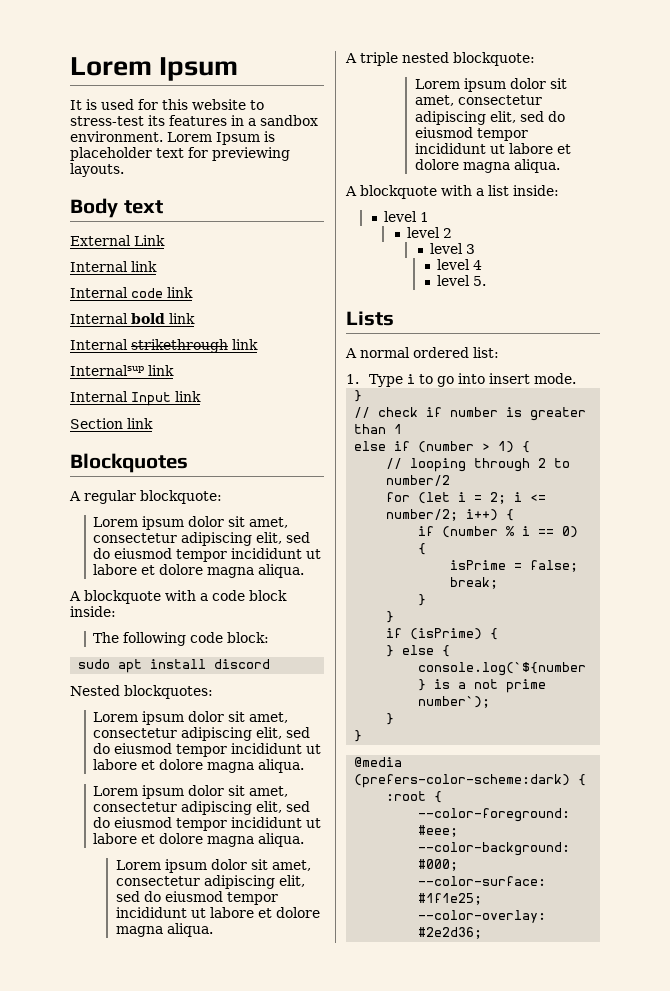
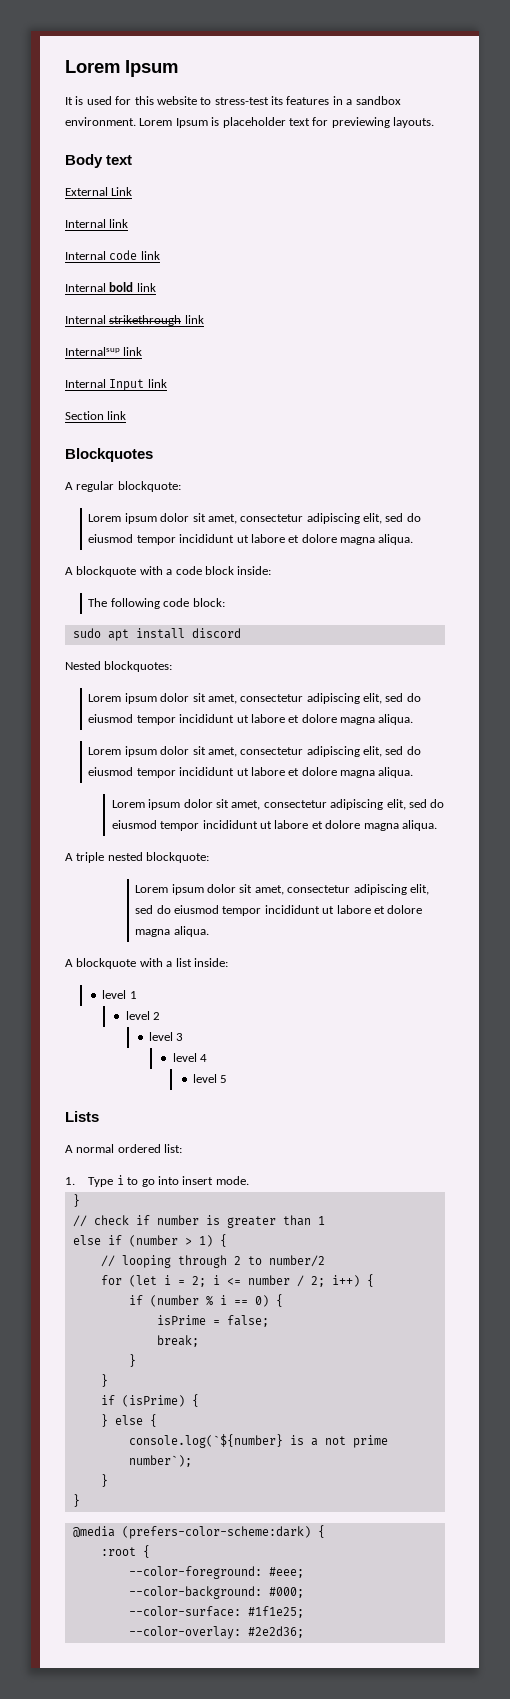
[473,276,487,286] 5. -> [220,1075,228,1083] 5
[386,509,459,521] number/2; -> [247,1275,325,1287] number / 2;

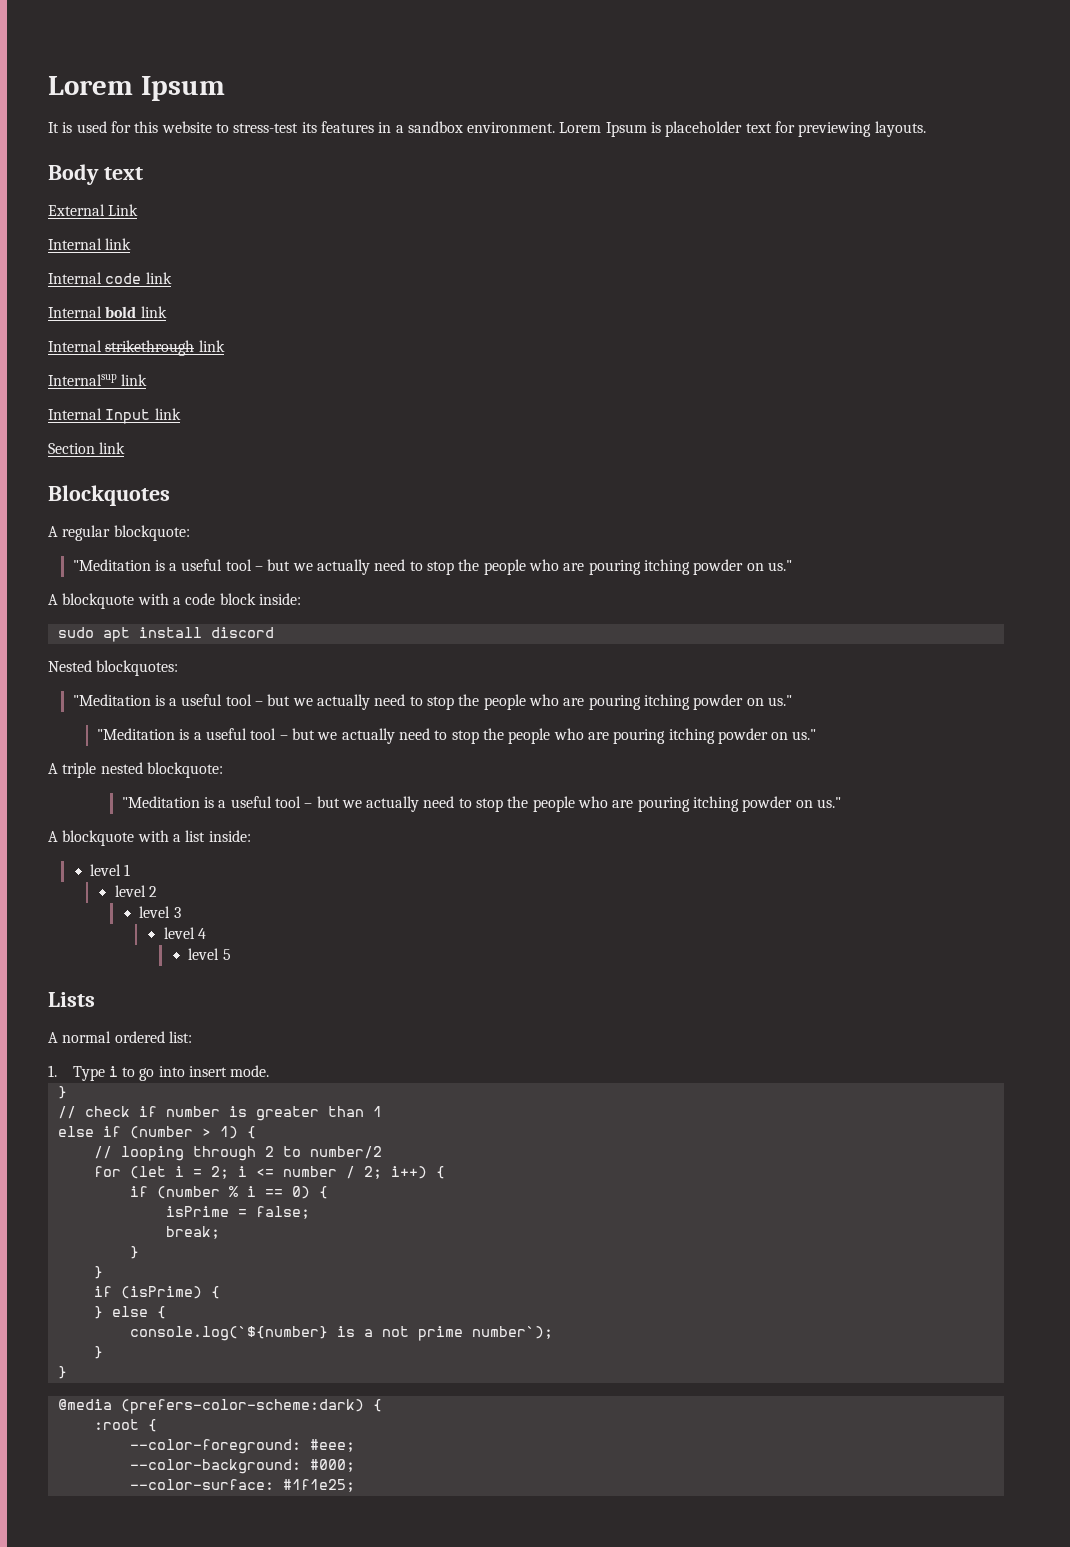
[88,513,421,524] [88,534,414,545] Lorem ipsum dolor sit amet, consectetur adipiscing elit, sed do eiusmod tempor incididunt ut labore et dolore magna aliqua. -> [72,559,792,575] "Meditation is a useful tool – but we actually need to stop the people who are pouring itching powder on us."
[88,598,225,609] // The following code block: -> (301, 599) none
[88,693,421,704] [88,714,414,725] [88,746,421,757] [88,767,414,778] [111,799,445,810] [111,820,437,831] [65,852,210,863] [135,884,429,895] [135,905,423,916] [135,926,209,937] Lorem ipsum dolor sit amet, consectetur adipiscing elit, sed do eiusmod tempor incididunt ut labore et dolore magna aliqua. // Lorem ipsum dolor sit amet, consectetur adipiscing elit, sed do eiusmod tempor incididunt ut labore et dolore magna aliqua. // Lorem ipsum dolor sit amet, consectetur adipiscing elit, sed do eiusmod tempor incididunt ut labore et dolore magna aliqua. // A triple nested blockquote: // Lorem ipsum dolor sit amet, consectetur adipiscing elit, sed do eiusmod tempor incididunt ut labore et dolore magna aliqua. -> [72,694,792,710] [97,728,817,744] [48,762,223,778] [121,796,841,812] "Meditation is a useful tool – but we actually need to stop the people who are pouring itching powder on us." // "Meditation is a useful tool – but we actually need to stop the people who are pouring itching powder on us." // A triple nested blockquote: // "Meditation is a useful tool – but we actually need to stop the people who are pouring itching powder on us."
[128,1626,304,1639] // --color-overlay: #2e2d36; -> (355, 1485) none

